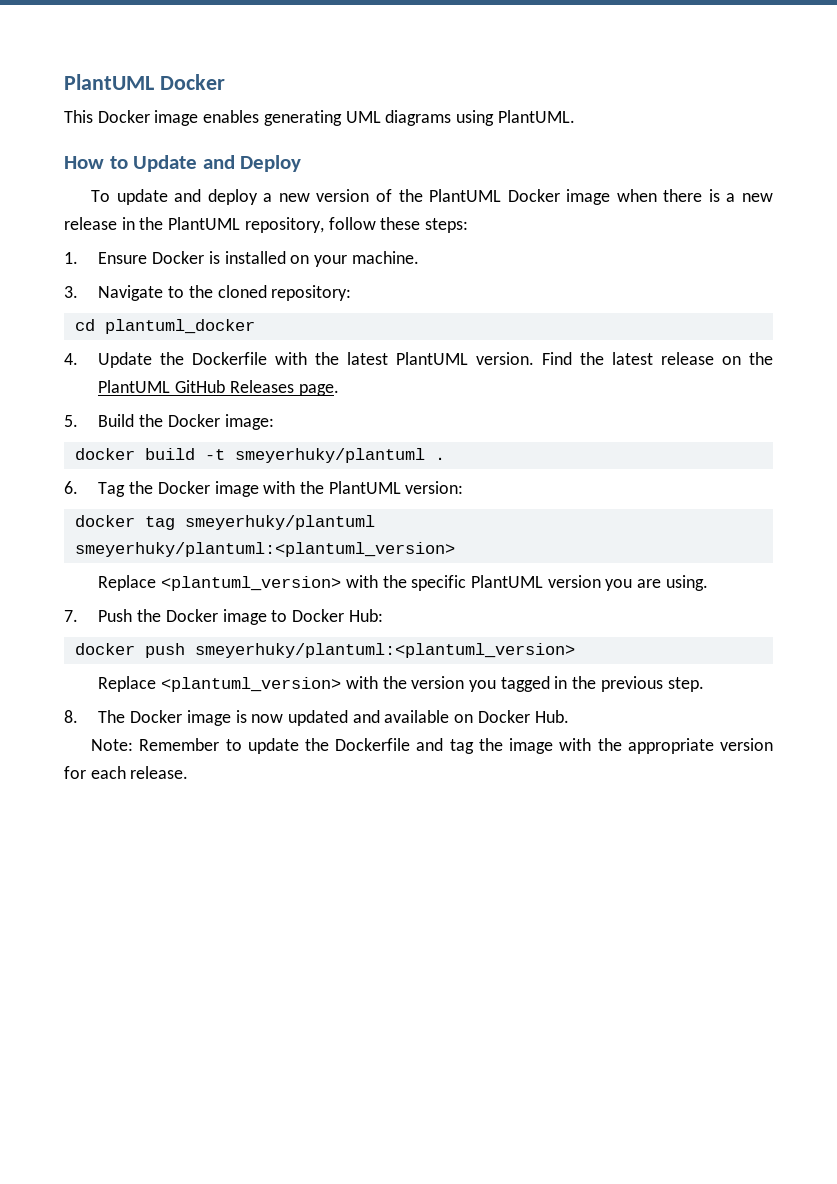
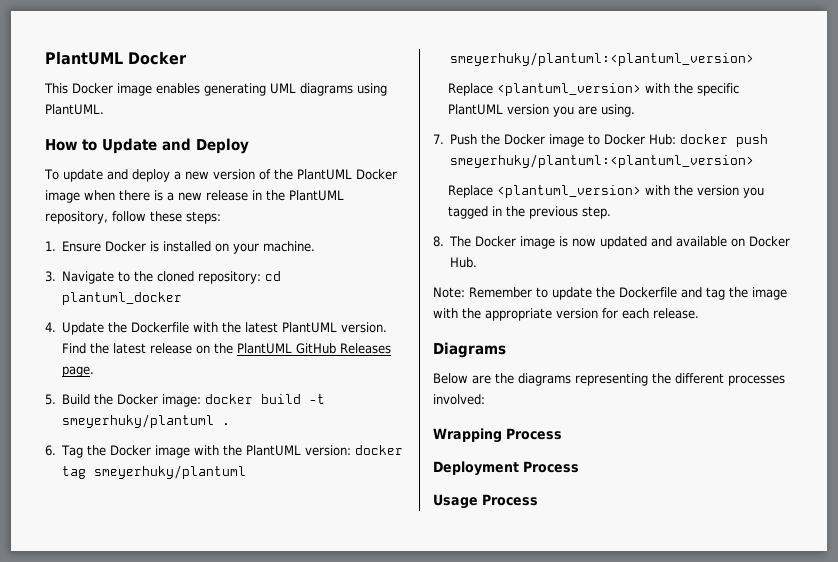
(352, 293) // -> (262, 277) none
(274, 422) // -> (202, 400) none
(464, 487) // -> (352, 450) none
(383, 615) // -> (677, 139) none
(189, 772) none -> [433,342,506,358] [433,373,785,386] [433,394,485,405] [433,428,562,443] [433,461,579,476] [433,494,538,509] // Diagrams // Below are the diagrams representing the different processes involved: // Wrapping Process // Deployment Process // Usage Process

